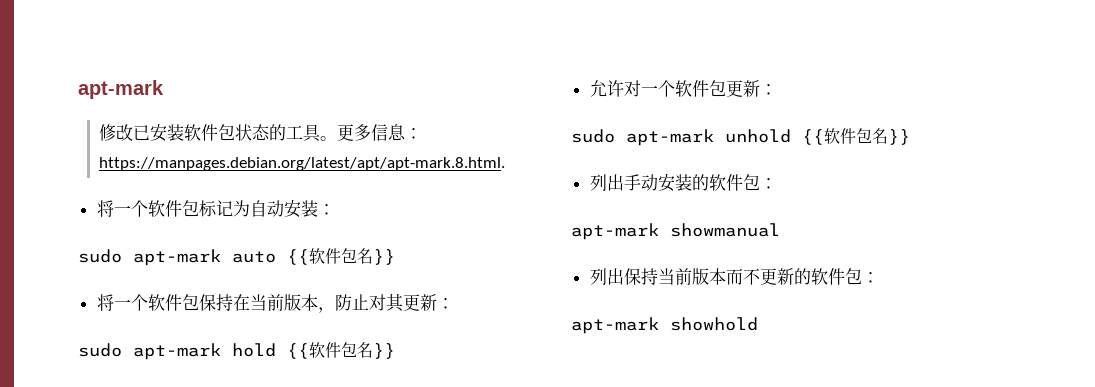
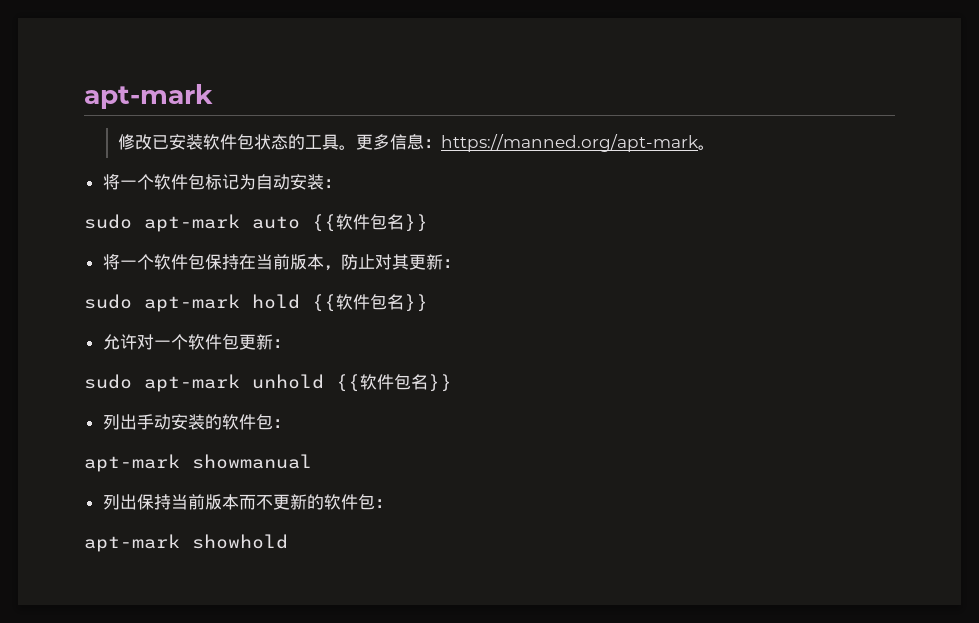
[99,157,506,171] https://manpages.debian.org/latest/apt/apt-mark.8.html. -> [440,134,715,152] https://manned.org/apt-mark。

